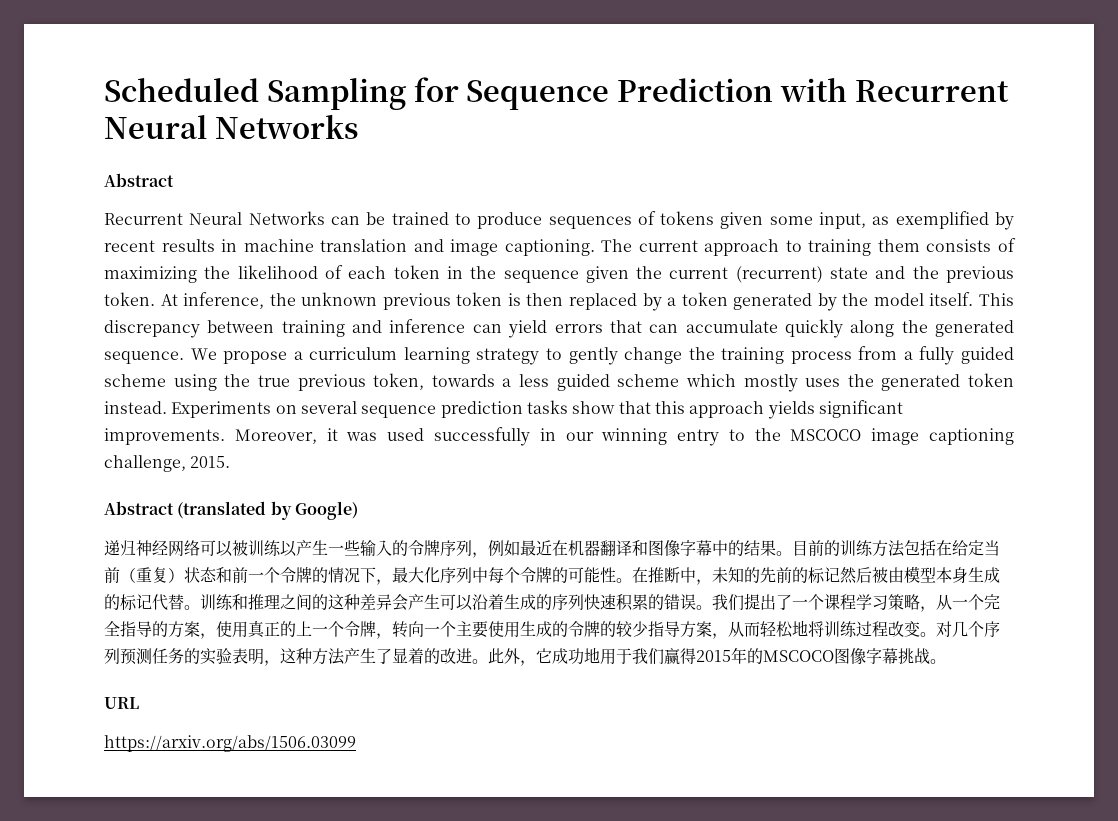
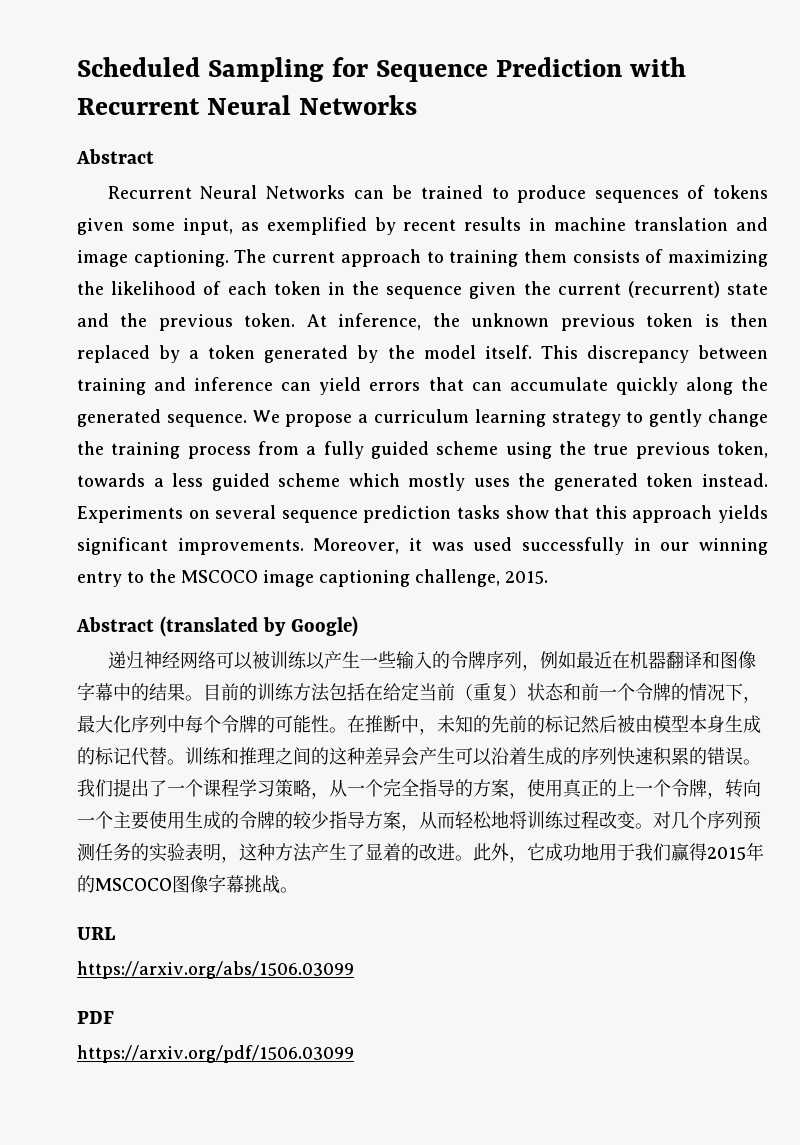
(356, 743) none -> [77,1011,114,1024] [77,1045,354,1063] // PDF // https://arxiv.org/pdf/1506.03099

